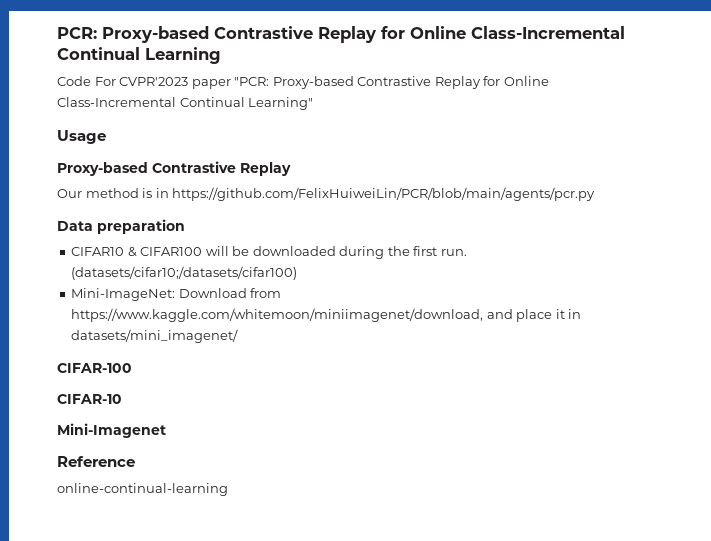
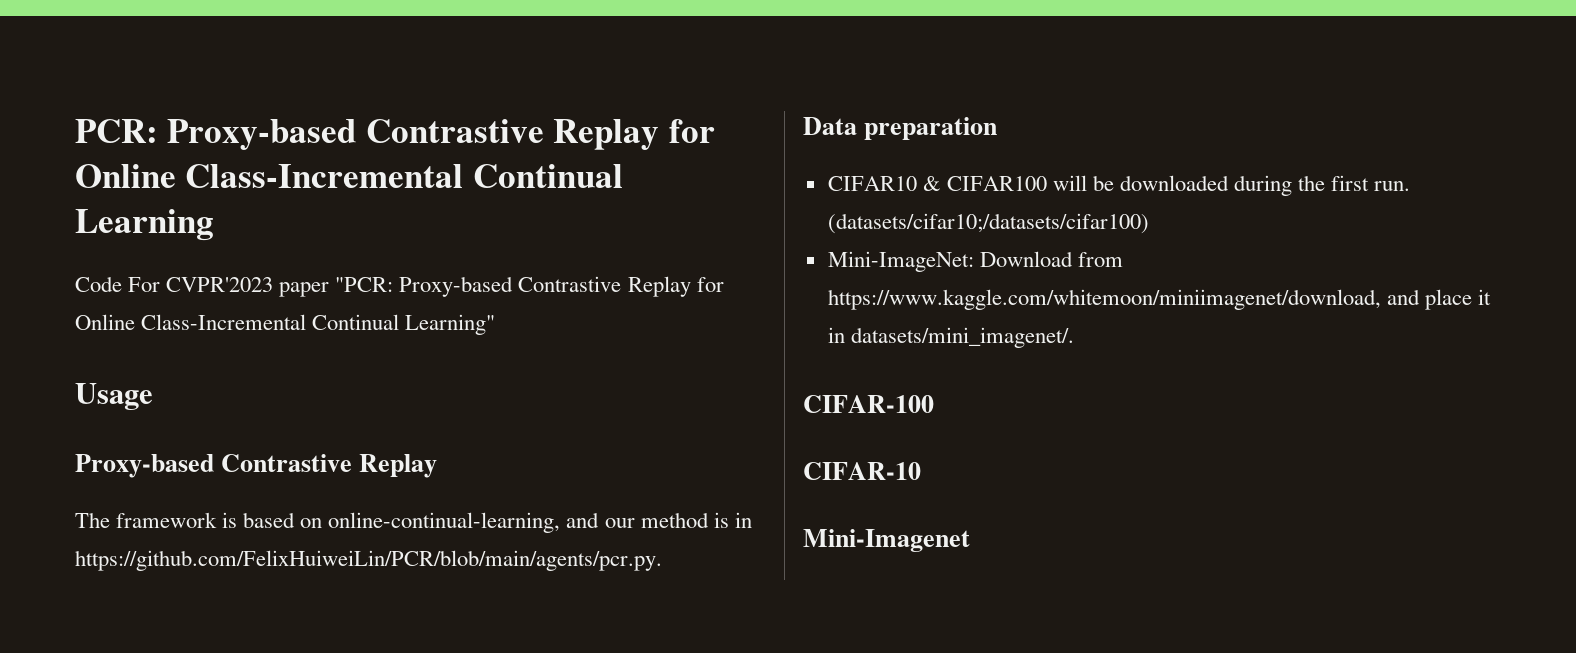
[57,189,82,198] Our -> [75,512,635,533] The framework is based on online-continual-learning, and our
[172,187,596,201] https://github.com/FelixHuiweiLin/PCR/blob/main/agents/pcr.py -> [75,550,662,571] https://github.com/FelixHuiweiLin/PCR/blob/main/agents/pcr.py.
[71,329,239,343] datasets/mini_imagenet/ -> [850,327,1074,348] datasets/mini_imagenet/.
[57,456,135,467] [57,483,228,496] // Reference // online-continual-learning -> (970, 540) none

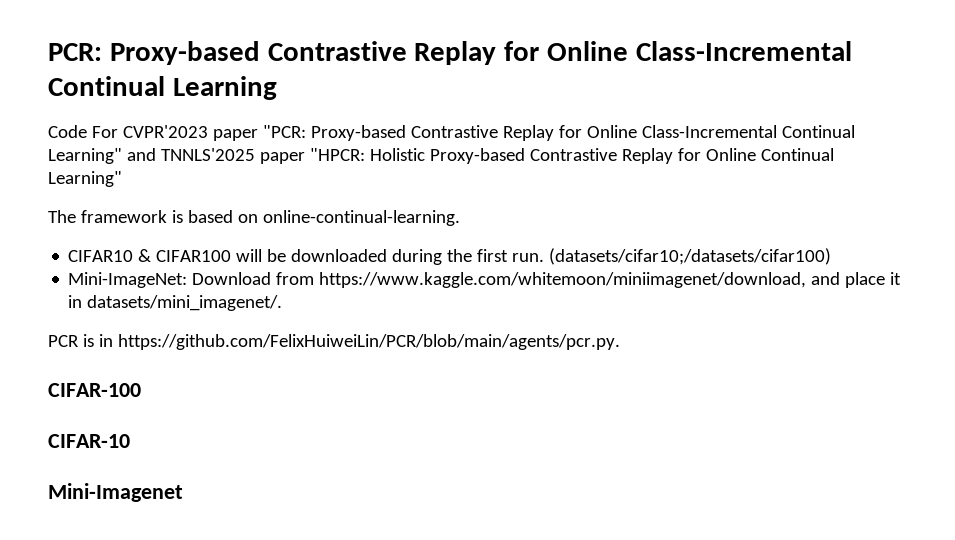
[75,383,153,410] [75,454,438,478] // Usage // Proxy-based Contrastive Replay -> [126,148,834,164] [48,171,122,187] and TNNLS'2025 paper "HPCR: Holistic Proxy-based Contrastive Replay for Online Continual Learning"
[328,512,752,533] [75,550,662,571] [803,117,998,140] online-continual-learning, and our method is in https://github.com/FelixHuiweiLin/PCR/blob/main/agents/pcr.py. // Data preparation -> [262,210,460,226] online-continual-learning.
(1074, 337) none -> [48,334,620,350] // PCR is in https://github.com/FelixHuiweiLin/PCR/blob/main/agents/pcr.py.

